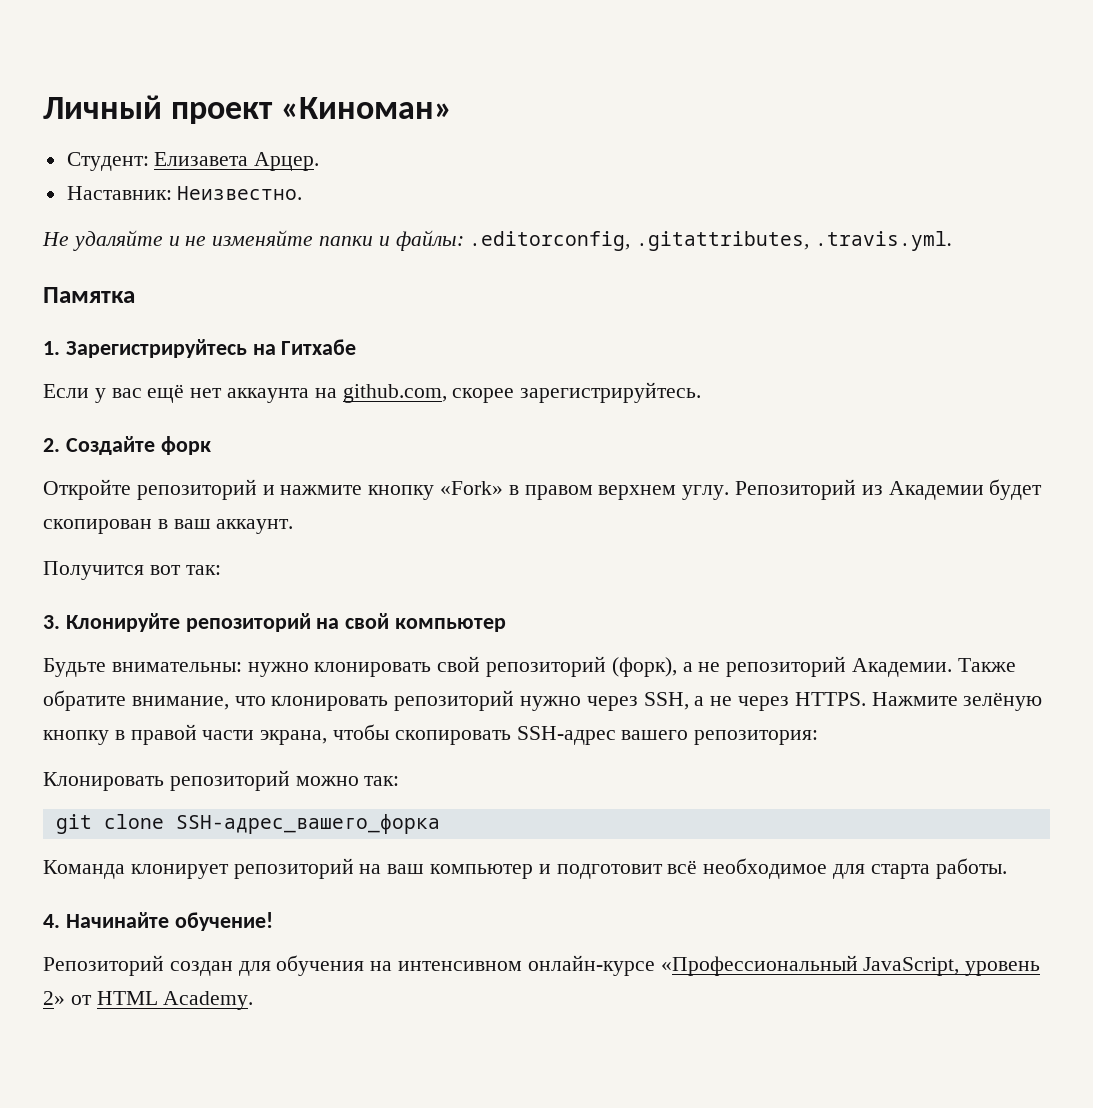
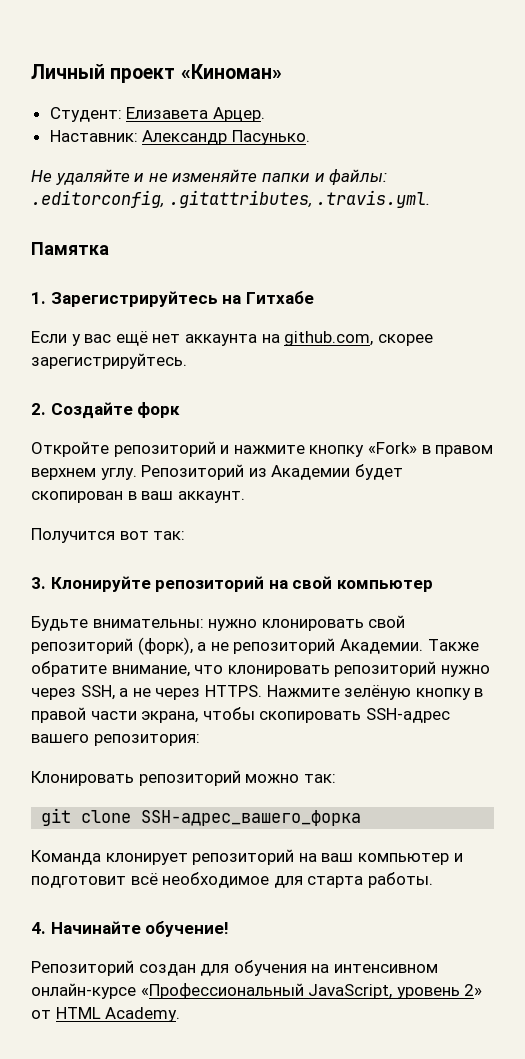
[177,186,303,200] Неизвестно. -> [142,130,310,145] Александр Пасунько.

